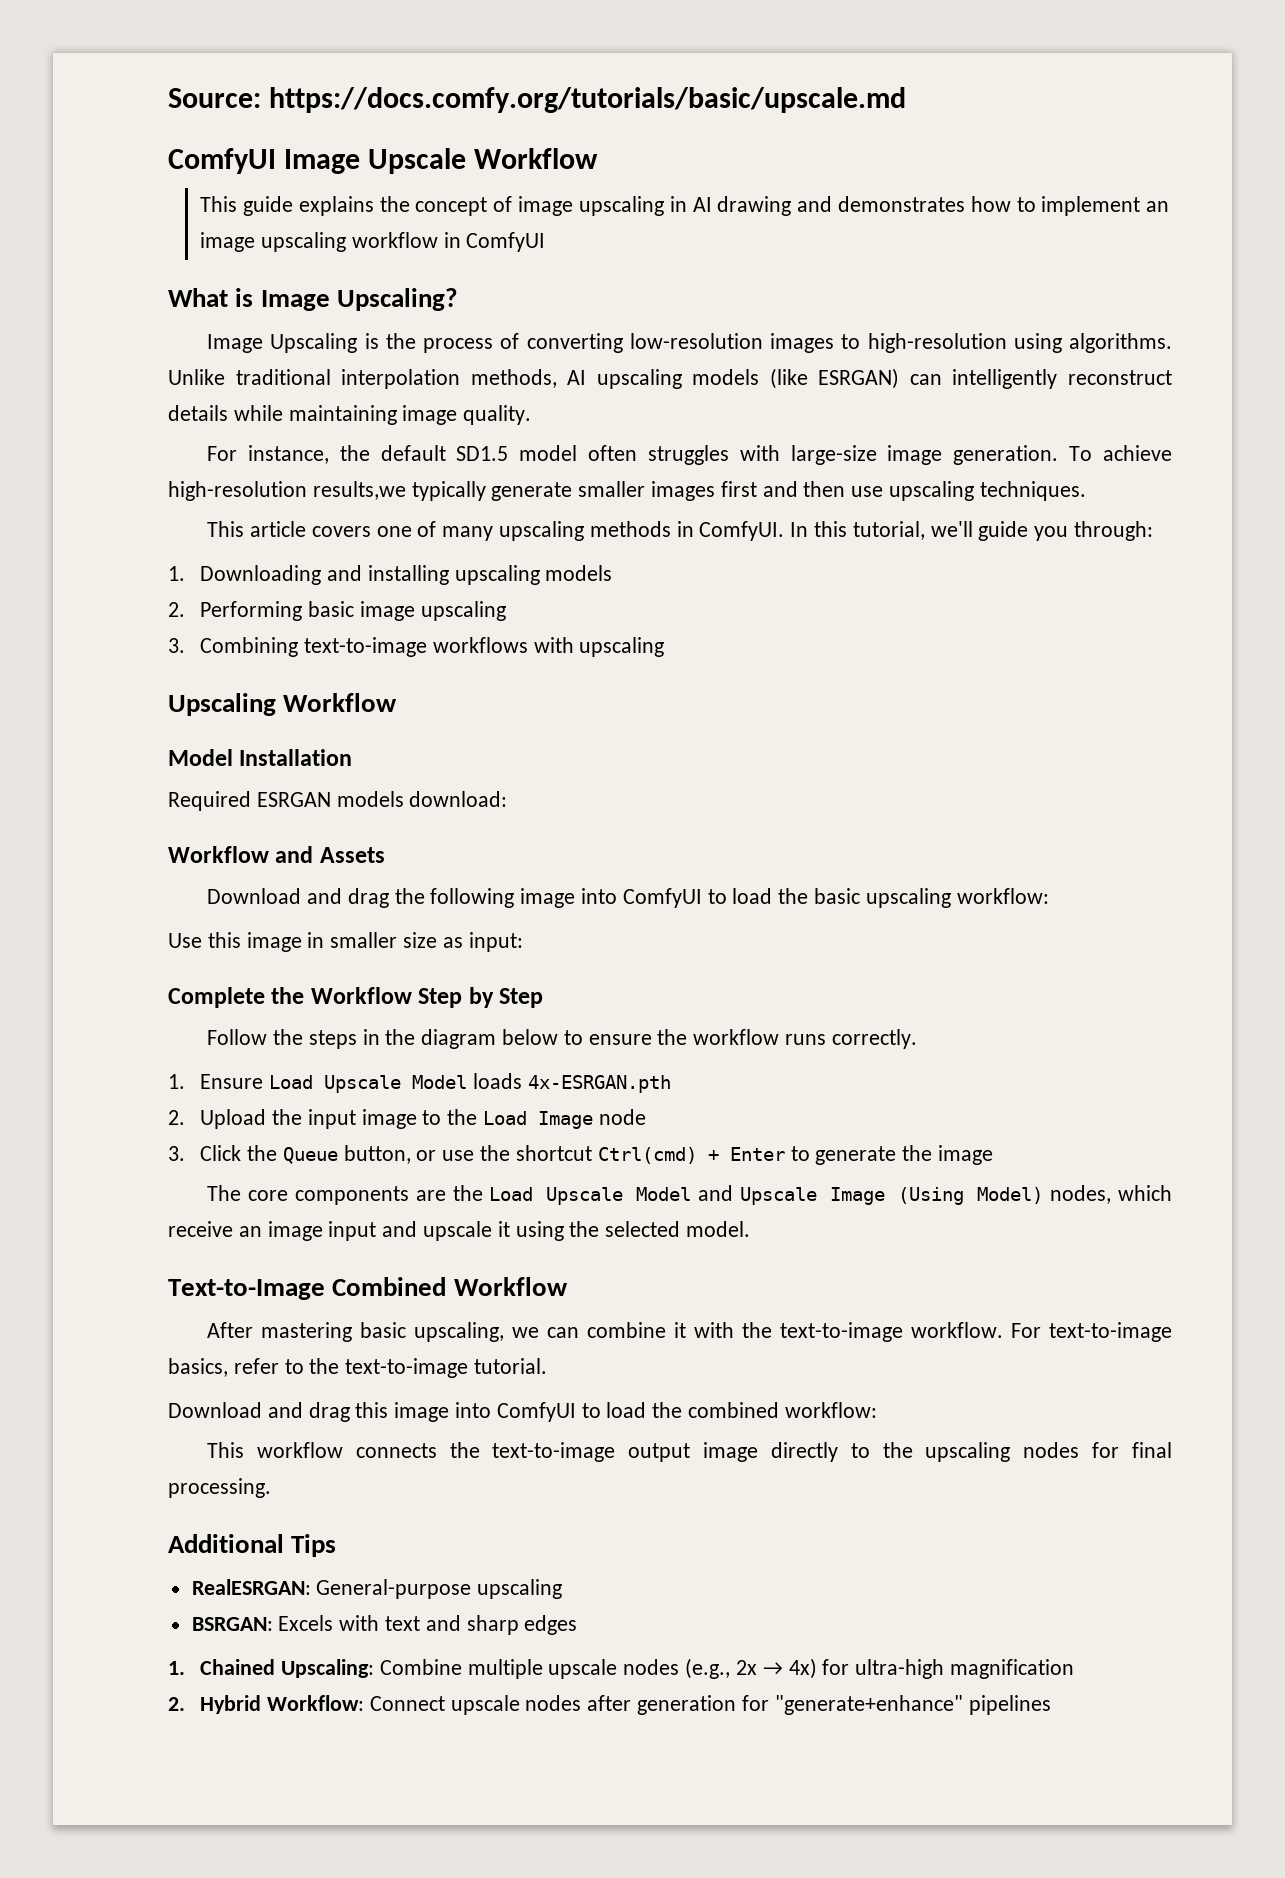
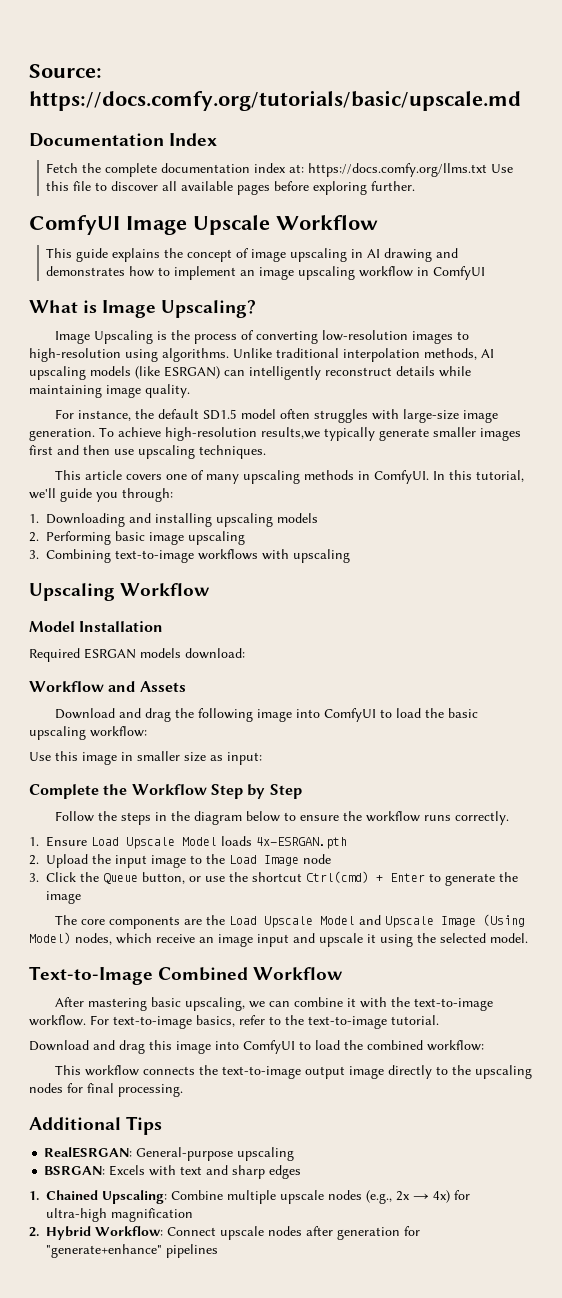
(907, 100) none -> [29,133,218,147] [46,163,514,177] [46,181,416,195] // Documentation Index // Fetch the complete documentation index at: https://docs.comfy.org/llms.txt Use this file to discover all available pages before exploring further.

